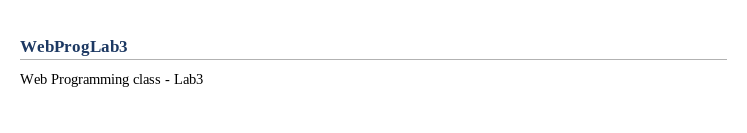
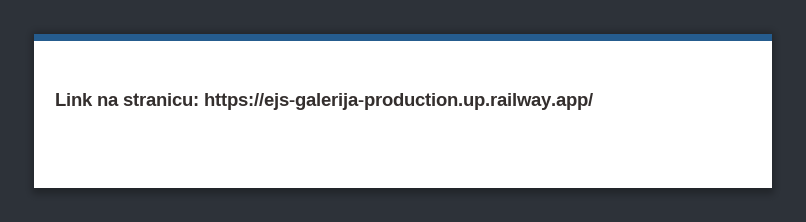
[20,40,128,56] [20,74,203,87] WebProgLab3 // Web Programming class - Lab3 -> [55,93,593,110] Link na stranicu: https://ejs-galerija-production.up.railway.app/

